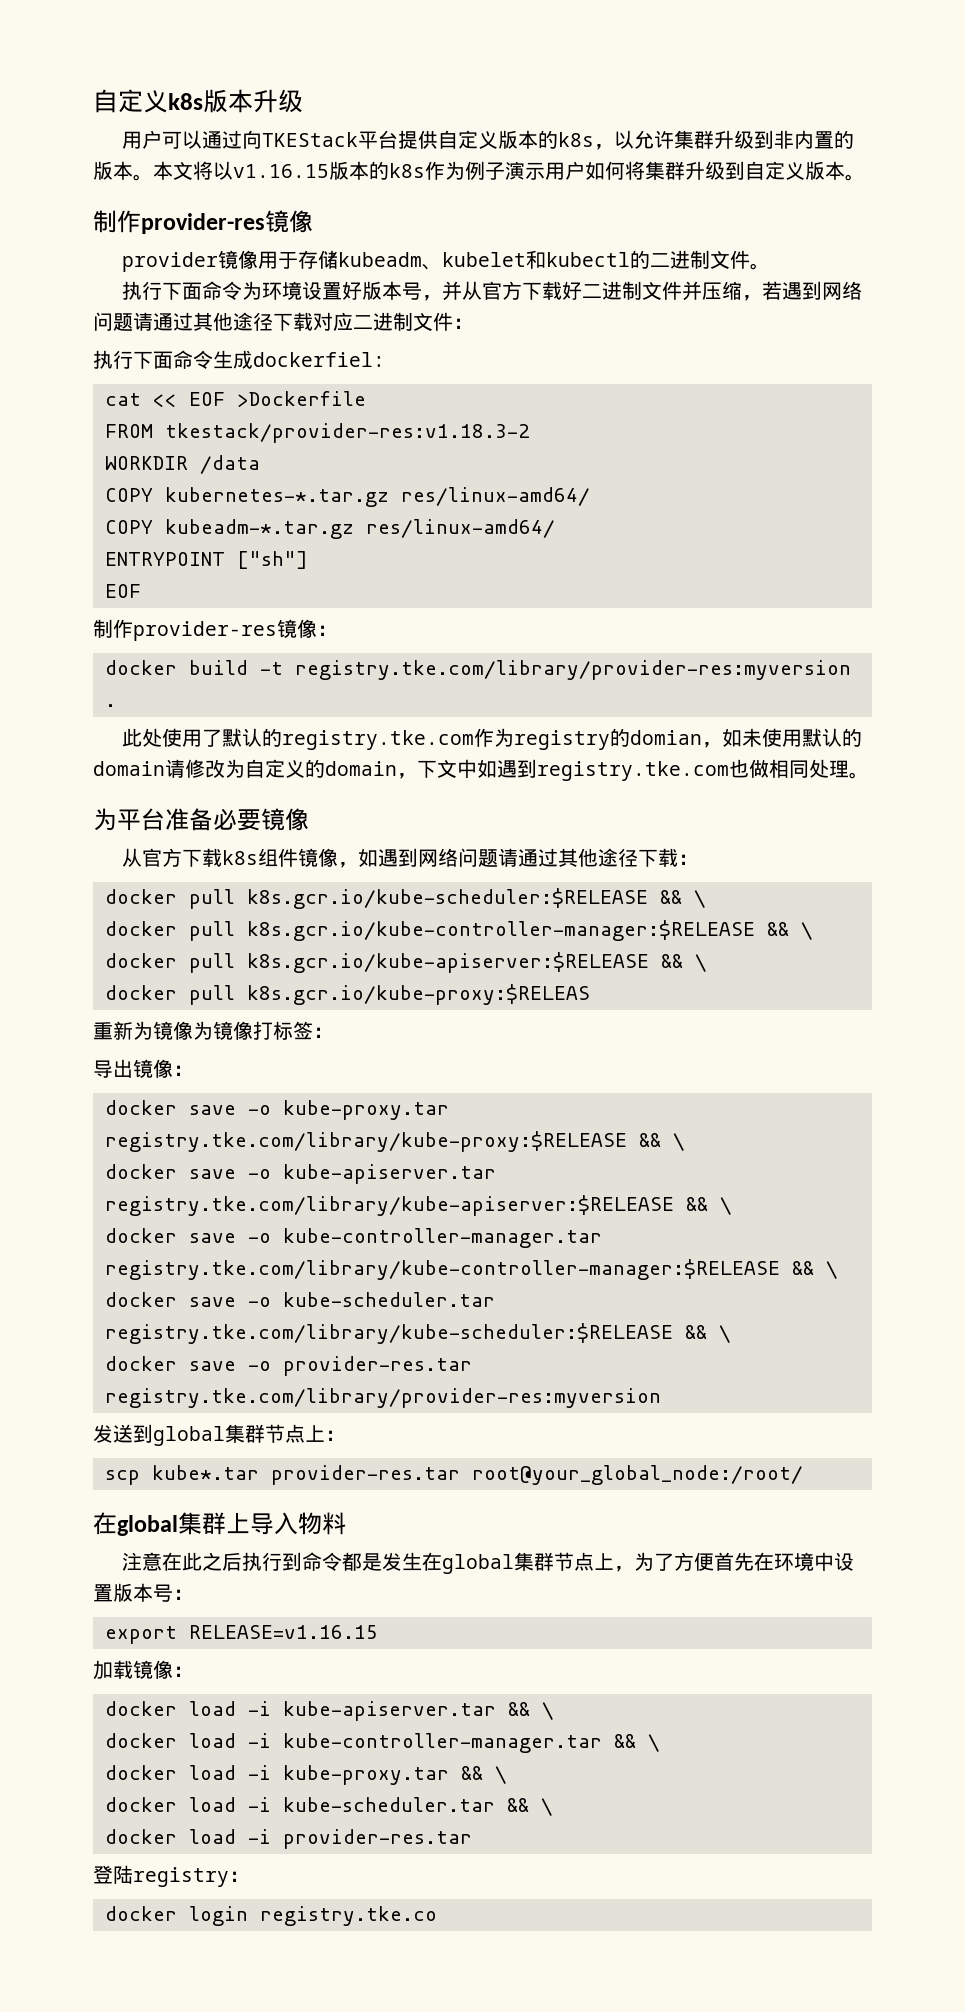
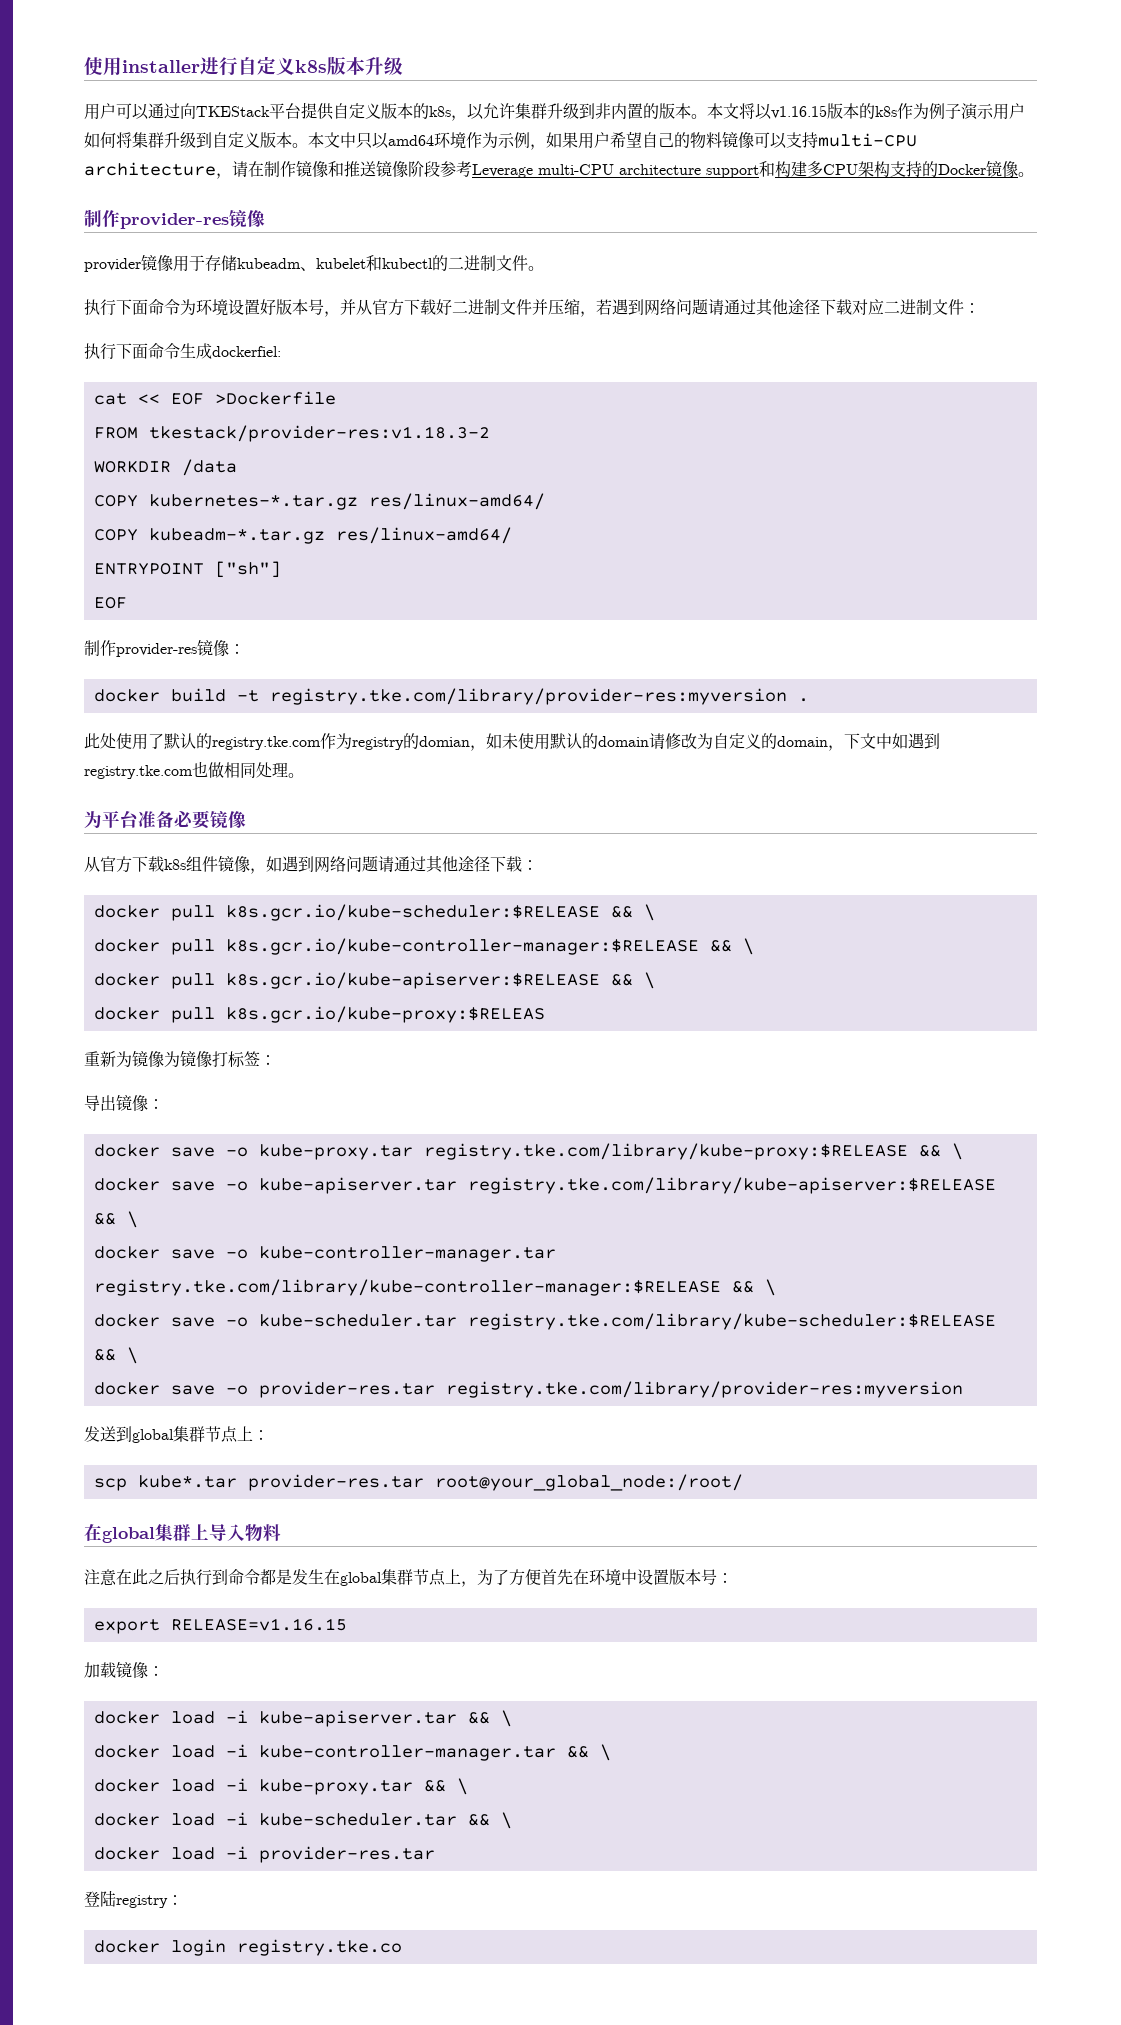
(93, 101) none -> [84,57,238,76] 使用installer进行
(865, 177) none -> [308,131,917,150] [84,160,1034,179] 本文中只以amd64环境作为示例，如果用户希望自己的物料镜像可以支持multi-CPU architecture，请在制作镜像和推送镜像阶段参考Leverage multi-CPU architecture support和构建多CPU架构支持的Docker镜像。

